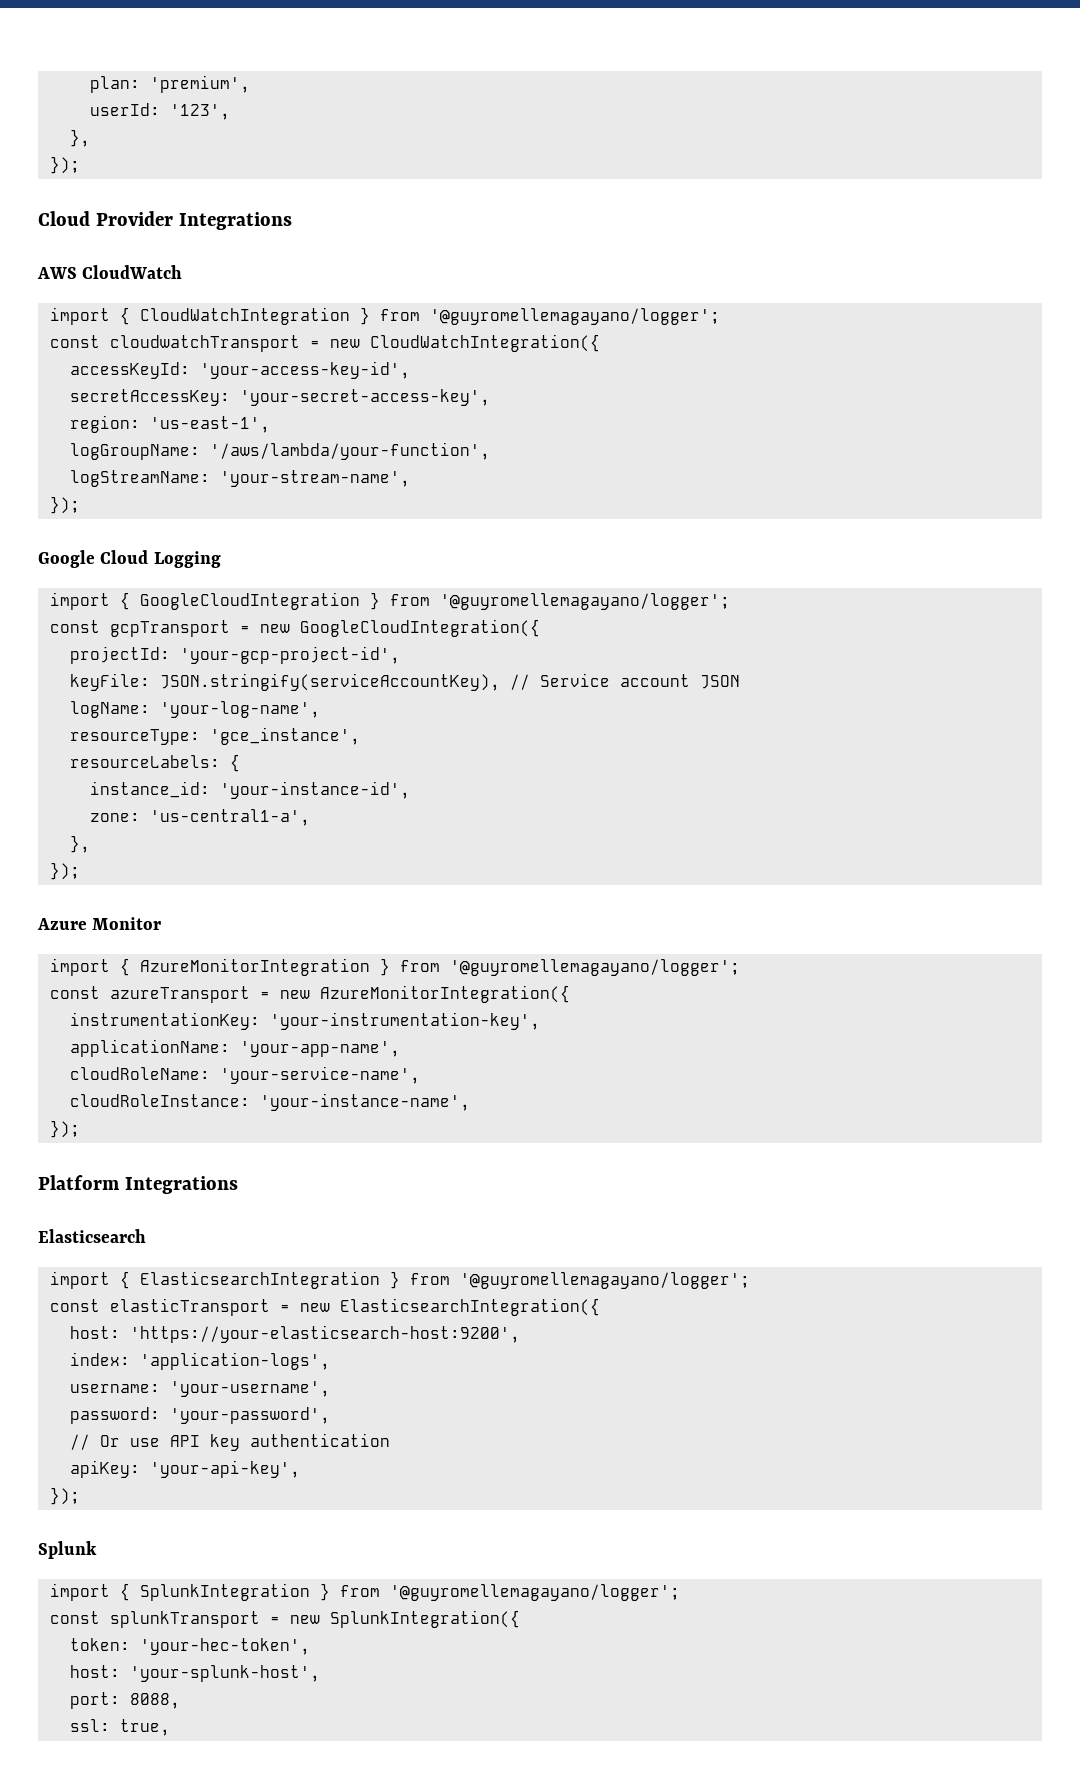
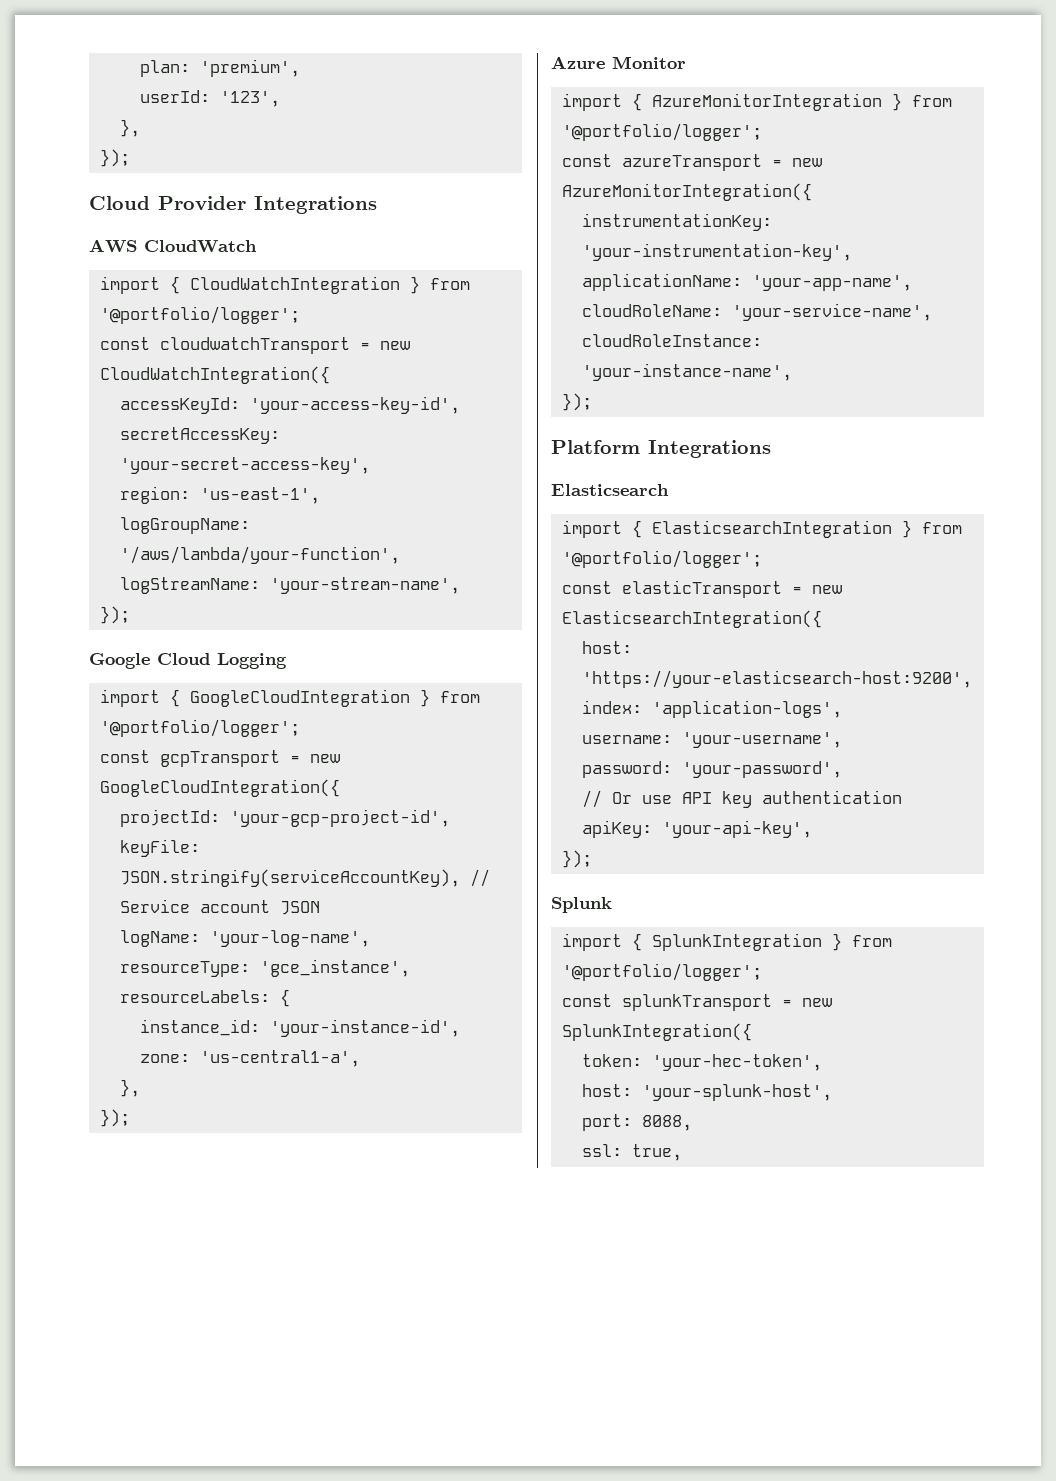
[429,308,720,325] '@guyromellemagayano/logger'; -> [99,306,300,324] '@portfolio/logger';
[439,593,730,610] '@guyromellemagayano/logger'; -> [99,719,300,737] '@portfolio/logger';
[449,959,740,976] '@guyromellemagayano/logger'; -> [561,123,762,141] '@portfolio/logger';
[459,1272,750,1289] '@guyromellemagayano/logger'; -> [561,550,762,568] '@portfolio/logger';
[389,1584,680,1601] '@guyromellemagayano/logger'; -> [561,963,762,981] '@portfolio/logger';

